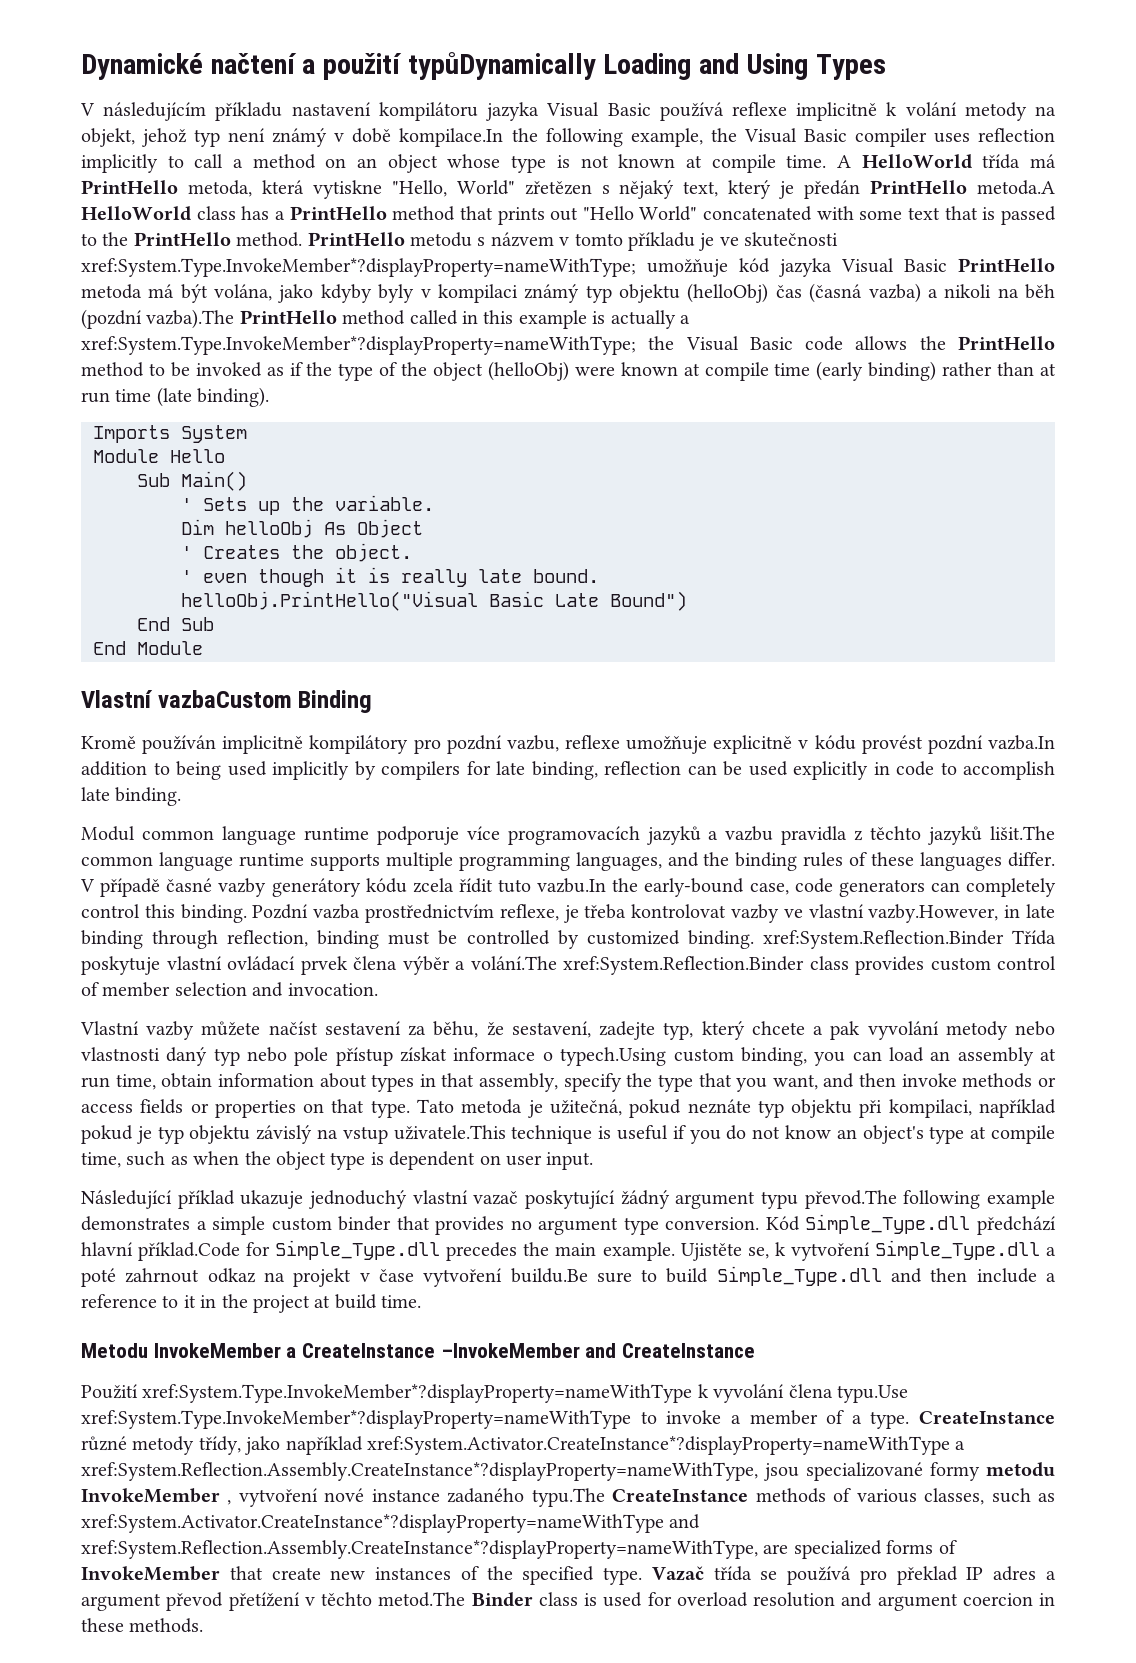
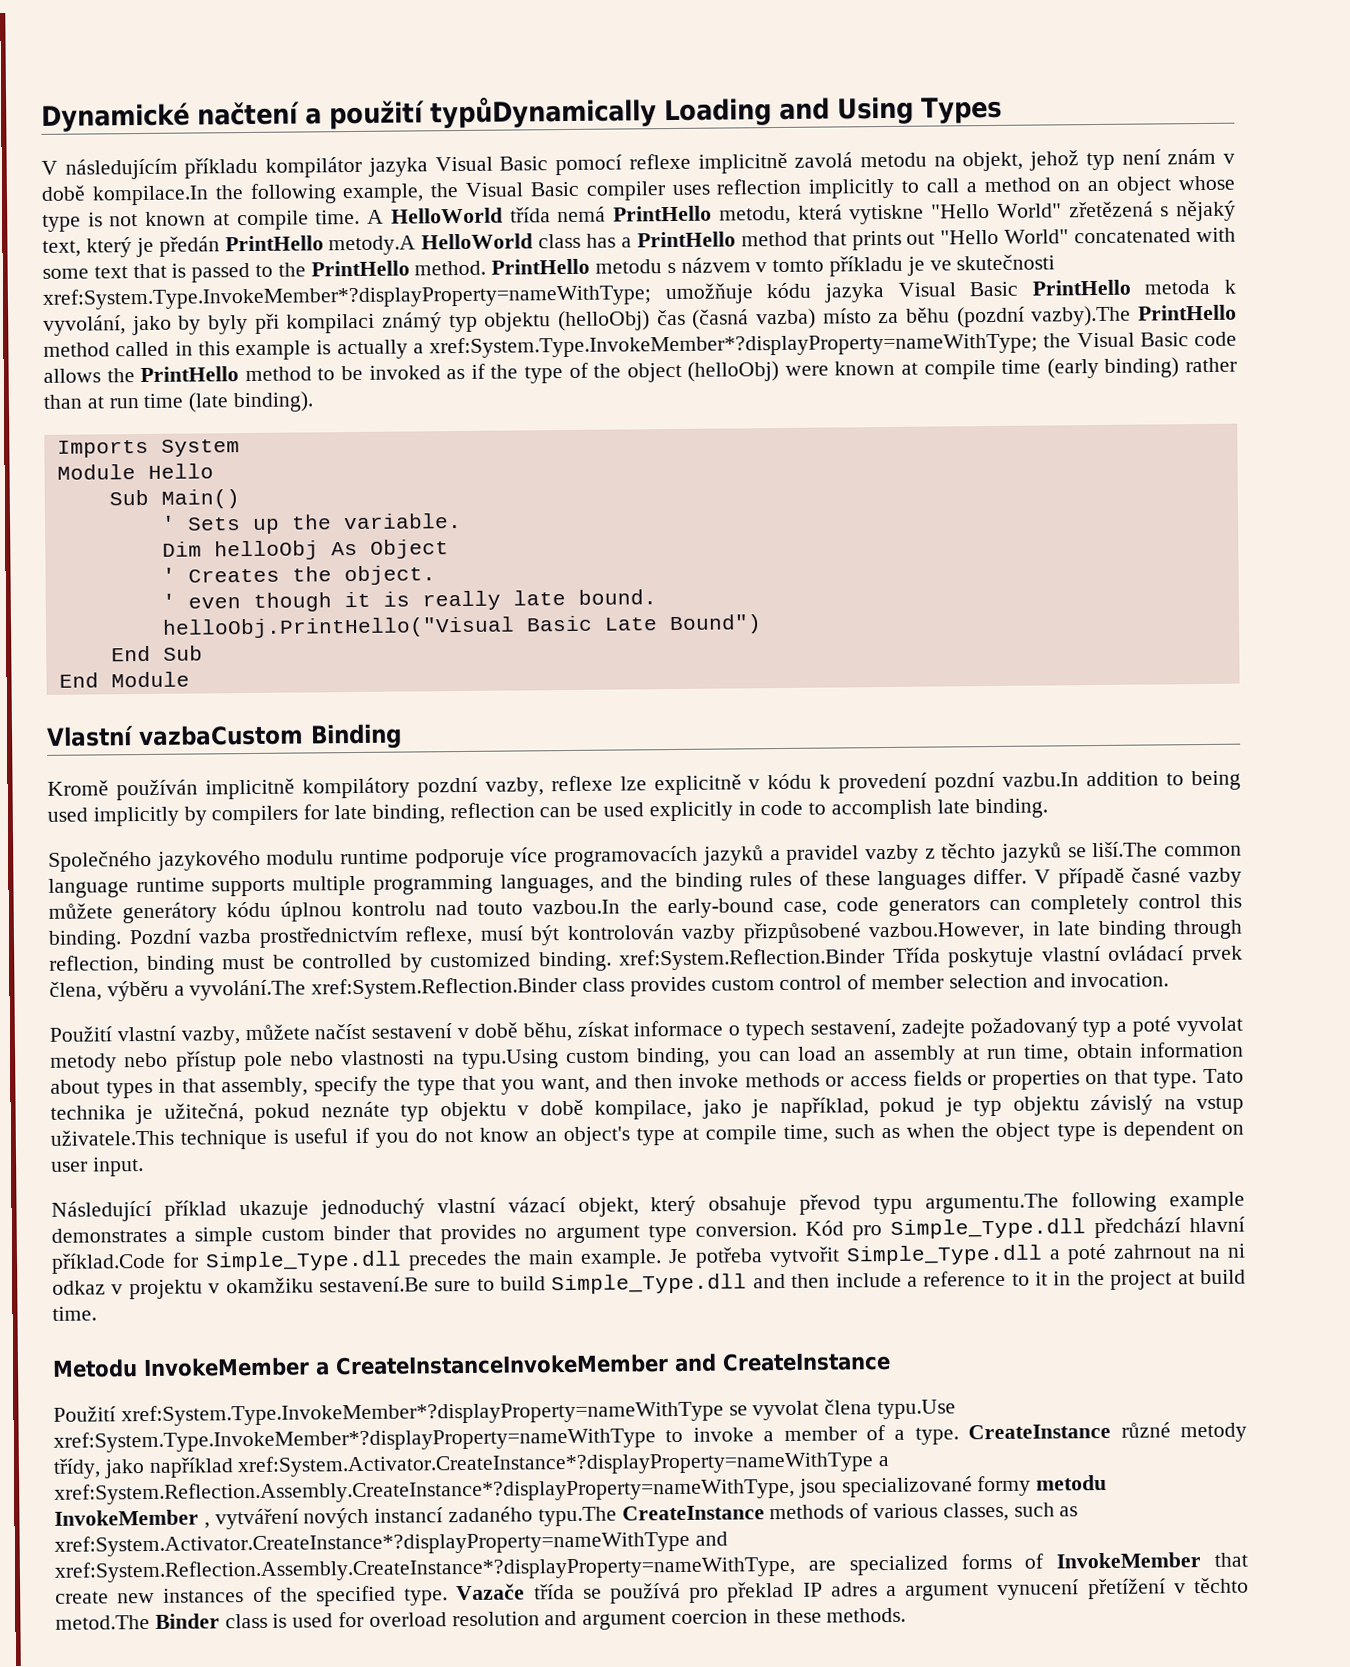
[291,102,724,121] nastavení kompilátoru jazyka Visual Basic používá -> [265,154,623,178] kompilátor jazyka Visual Basic pomocí
[886,102,1027,121] k volání metody -> [794,152,927,168] zavolá metodu
[272,128,328,147] známý -> [1167,148,1217,165] znám
[1030,154,1057,168] [81,180,592,199] má PrintHello metoda, která vytiskne "Hello, World" zřetězen -> [557,201,1154,225] nemá PrintHello metodu, která vytiskne "Hello World" zřetězená
[977,180,1055,195] metoda.A -> [328,235,417,256] metody.A
[739,258,770,273] kód -> [766,282,812,299] kódu
[148,284,431,303] má být volána, jako kdyby byly v -> [1224,279,1236,294] [43,313,280,336] k vyvolání, jako by byly při
[927,284,1055,299] [81,309,235,329] a nikoli na běh (pozdní vazba).The -> [822,305,1132,328] místo za běhu (pozdní vazby).The
[413,735,1055,754] pro pozdní vazbu, reflexe umožňuje explicitně v kódu provést pozdní vazba.In -> [416,771,1080,798] pozdní vazby, reflexe lze explicitně v kódu k provedení pozdní vazbu.In
[81,826,296,845] Modul common language -> [48,849,335,872] Společného jazykového modulu
[725,826,848,845] vazbu pravidla -> [786,844,919,865] pravidel vazby
[990,826,1056,840] lišit.The -> [1067,841,1159,858] se liší.The
(267, 887) none -> [48,903,113,919] můžete
[412,878,607,893] zcela řídit tuto vazbu.In -> [280,899,621,922] úplnou kontrolu nad touto vazbou.In
[563,904,999,923] je třeba kontrolovat vazby ve vlastní vazby.However, -> [479,921,1025,946] musí být kontrolován vazby přizpůsobené vazbou.However,
[353,956,557,975] člena výběr a volání.The -> [49,979,307,1002] člena, výběru a vyvolání.The
[80,1021,1055,1040] [81,1047,667,1066] Vlastní vazby můžete načíst sestavení za běhu, že sestavení, zadejte typ, který chcete a pak vyvolání metody nebo vlastnosti daný typ nebo pole přístup získat informace o typech.Using -> [49,1016,1244,1046] [50,1049,559,1073] Použití vlastní vazby, můžete načíst sestavení v době běhu, získat informace o typech sestavení, zadejte požadovaný typ a poté vyvolat metody nebo přístup pole nebo vlastnosti na typu.Using
[461,1099,523,1114] metoda -> [50,1105,126,1120] technika
[859,1099,1056,1118] při kompilaci, například -> [517,1097,869,1120] v době kompilace, jako je například,
[473,1190,897,1209] vazač poskytující žádný argument typu převod.The -> [507,1193,1060,1217] vázací objekt, který obsahuje převod typu argumentu.The
(800, 1223) none -> [851,1225,882,1241] pro
[680,1240,1056,1261] [81,1268,588,1287] Ujistěte se, k vytvoření Simple_Type.dll a poté zahrnout odkaz na projekt v čase vytvoření buildu.Be -> [668,1243,1246,1268] [52,1276,429,1300] Je potřeba vytvořit Simple_Type.dll a poté zahrnout na ni odkaz v projektu v okamžiku sestavení.Be
[302,1343,580,1358] CreateInstance –InvokeMember -> [334,1354,669,1376] CreateInstanceInvokeMember
[697,1384,785,1403] k vyvolání -> [728,1400,820,1421] se vyvolat
[238,1488,440,1507] vytvoření nové instance -> [214,1507,444,1530] vytváření nových instancí
[651,1566,704,1581] Vazač -> [456,1583,526,1601] Vazače
[166,1592,224,1611] převod -> [997,1579,1080,1600] vynucení

